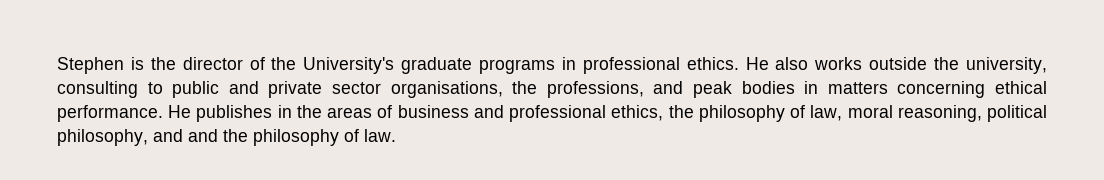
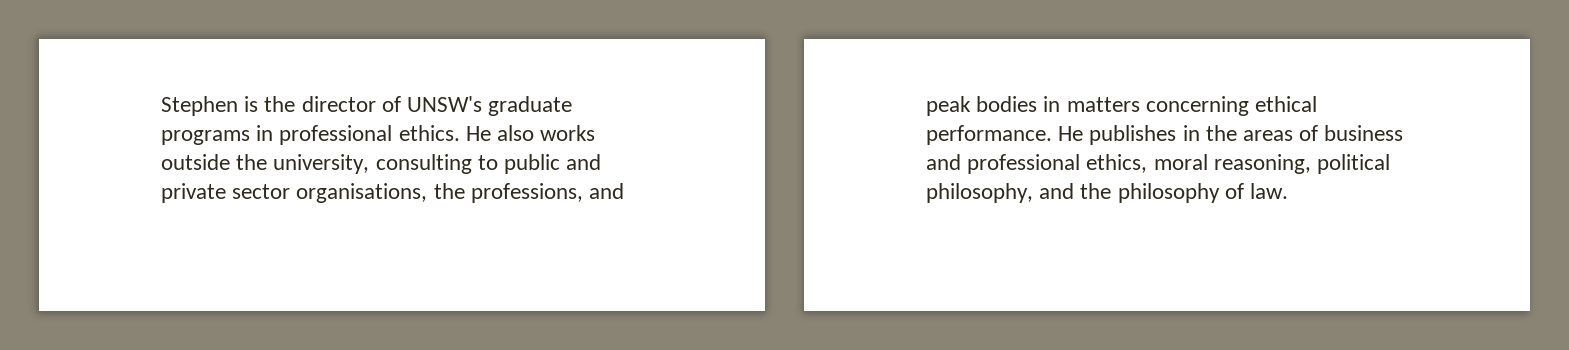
[271,57,395,74] the University's -> [407,96,483,112] UNSW's
[668,105,843,122] the philosophy of law, -> (1148, 163) none
[188,129,218,142] and -> (1075, 191) none

